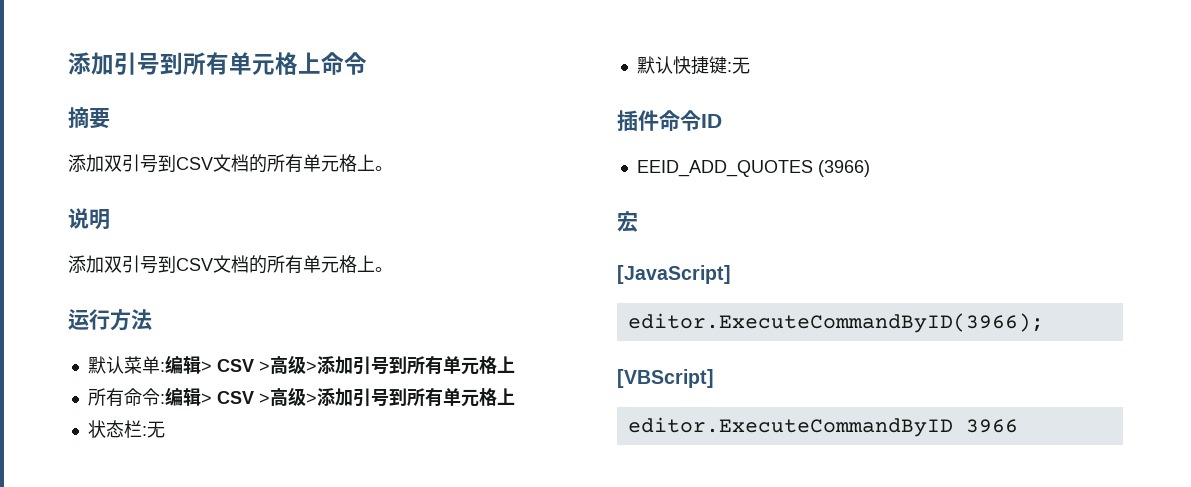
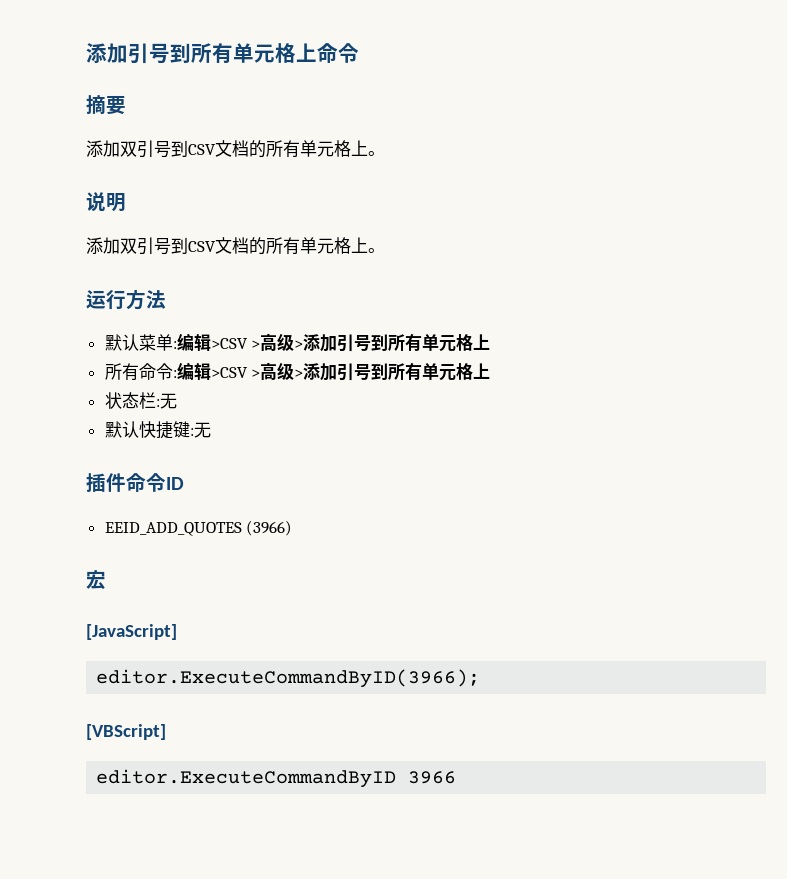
[200,359,254,372] > CSV -> [210,338,248,349] >CSV
[200,391,254,404] > CSV -> [210,367,248,378] >CSV

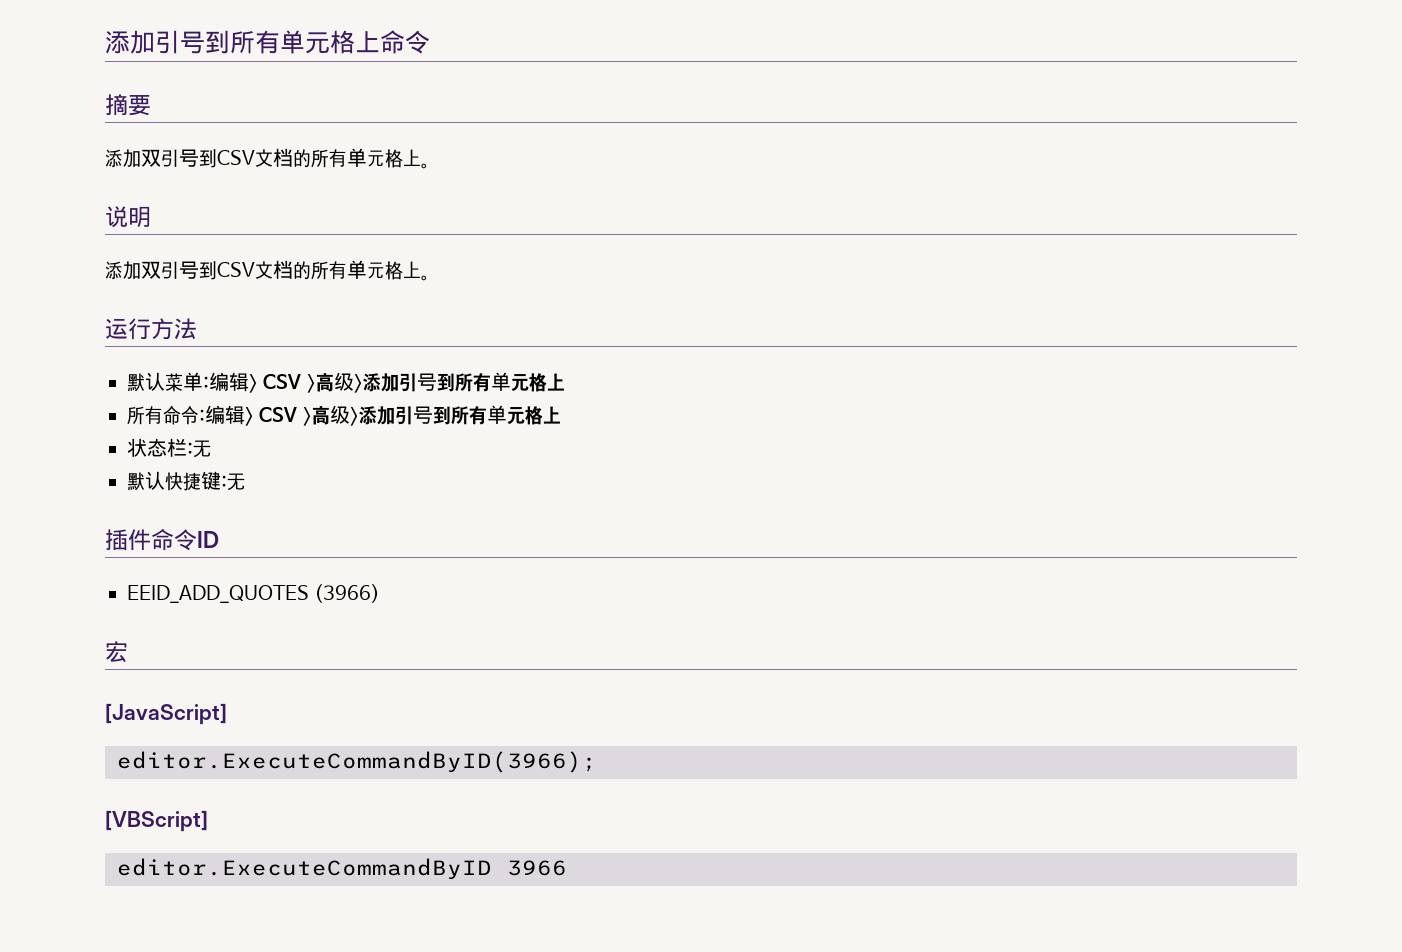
[210,338,248,349] >CSV -> [249,374,302,393] > CSV
[210,367,248,378] >CSV -> [245,407,298,426] > CSV

